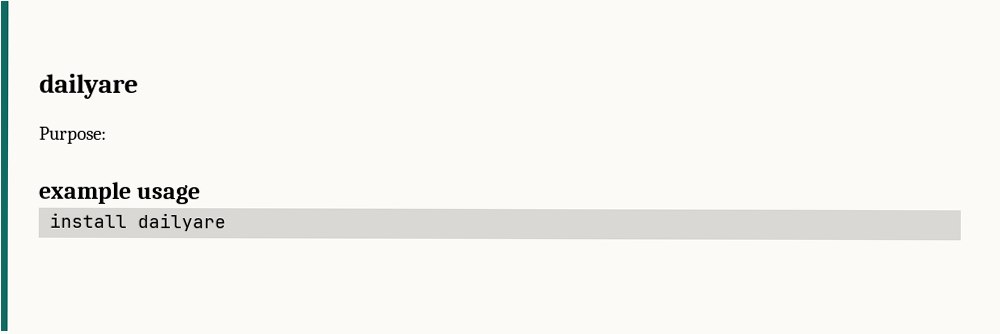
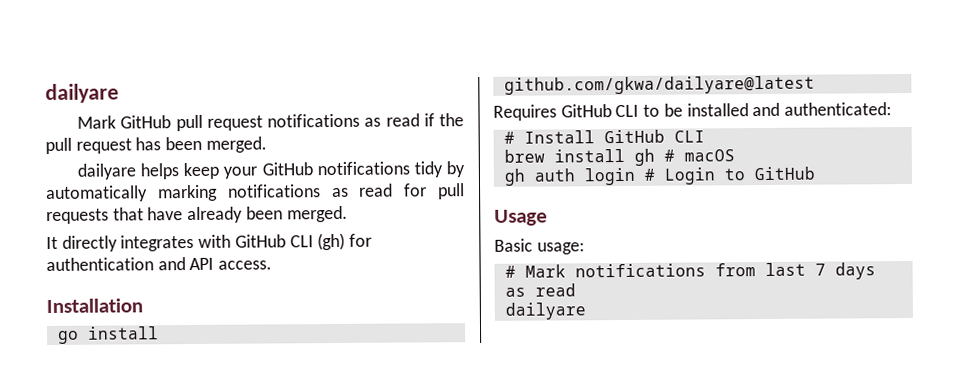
[39,126,107,144] [38,181,201,205] [49,212,128,228] Purpose: // example usage // install -> [77,113,464,132] [45,136,267,155] [77,161,465,180] [46,183,465,203] [46,205,348,225] [46,232,373,252] [46,257,273,272] [46,298,143,314] [57,326,159,344] [503,75,815,95] [493,102,893,121] [503,129,705,144] [503,148,735,166] [503,166,815,186] [494,209,548,226] [494,238,585,255] [504,262,876,280] [504,283,576,297] Mark GitHub pull request notifications as read if the pull request has been merged. // dailyare helps keep your GitHub notifications tidy by automatically marking notifications as read for pull requests that have already been merged. // It directly integrates with GitHub CLI (gh) for authentication and API access. // Installation // go install github.com/gkwa/dailyare@latest // Requires GitHub CLI to be installed and authenticated: // # Install GitHub CLI // brew install gh # macOS // gh auth login # Login to GitHub // Usage // Basic usage: // # Mark notifications from last 7 days as read //

